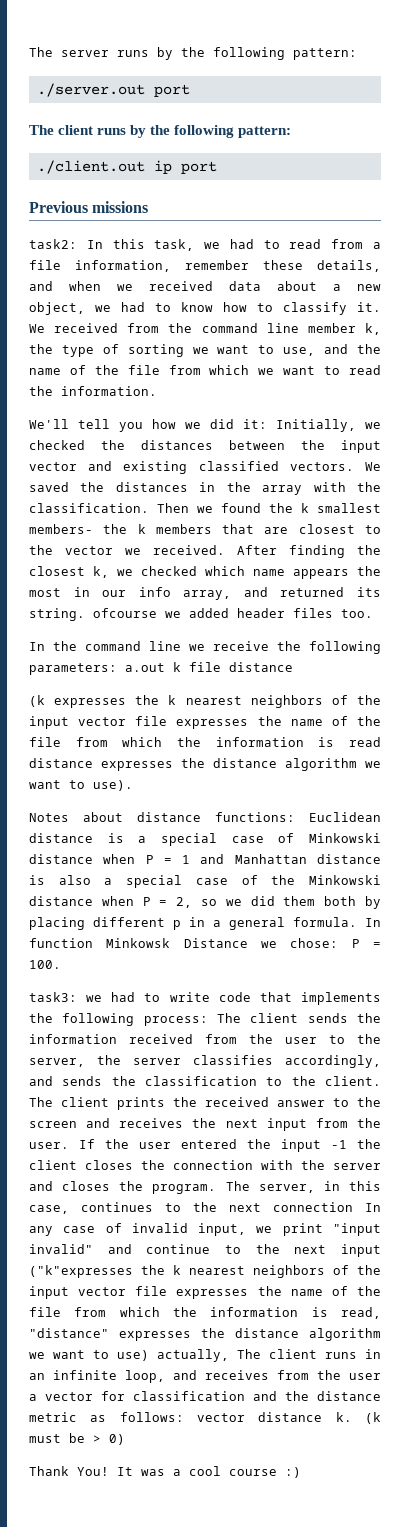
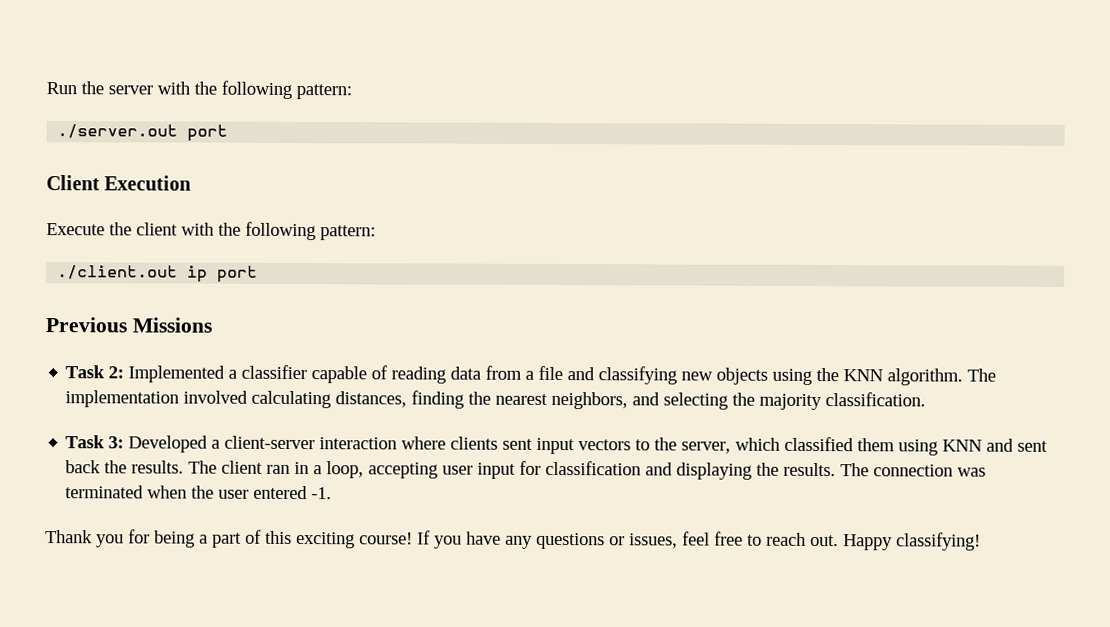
[29,47,173,60] The server runs by -> [46,81,190,95] Run the server with
[29,125,147,138] The client runs by -> [46,175,192,191] [46,222,214,236] Client Execution // Execute the client with
[92,201,149,213] [29,239,381,251] [29,260,381,272] [29,281,381,291] [29,302,381,315] [29,323,381,335] [29,344,381,357] [29,365,381,375] [29,386,157,396] [29,419,381,432] [29,440,381,453] [29,461,381,474] [29,482,381,495] [29,503,381,513] [29,524,381,534] [29,545,381,558] [29,566,381,579] [29,587,381,600] [29,608,373,621] [29,641,381,654] [29,662,293,675] [29,695,381,708] [29,716,382,729] [29,737,381,747] [29,758,381,771] [29,780,133,791] [29,812,381,822] [29,833,381,846] [29,854,381,864] [29,875,382,888] [29,896,382,909] [29,917,381,930] [29,938,381,948] [29,960,61,969] [29,992,381,1005] [29,1013,381,1026] [29,1034,381,1044] [29,1055,381,1068] [29,1076,381,1086] [29,1097,381,1110] [29,1118,381,1131] [29,1139,381,1152] [29,1160,381,1170] [29,1181,381,1194] [29,1202,381,1214] [29,1223,381,1236] [29,1244,381,1257] [29,1265,381,1278] [29,1286,382,1299] [29,1307,381,1319] [29,1328,381,1341] [29,1349,381,1362] [29,1370,381,1383] [29,1391,381,1401] [29,1412,381,1424] [29,1433,125,1445] [29,1466,301,1478] missions // task2: In this task, we had to read from a file information, remember these details, and when we received data about a new object, we had to know how to classify it. We received from the command line member k, the type of sorting we want to use, and the name of the file from which we want to read the information. // We'll tell you how we did it: Initially, we checked the distances between the input vector and existing classified vectors. We saved the distances in the array with the classification. Then we found the k smallest members- the k members that are closest to the vector we received. After finding the closest k, we checked which name appears the most in our info array, and returned its string. ofcourse we added header files too. // In the command line we receive the following parameters: a.out k file distance // (k expresses the k nearest neighbors of the input vector file expresses the name of the file from which the information is read distance expresses the distance algorithm we want to use). // Notes about distance functions: Euclidean distance is a special case of Minkowski distance when P = 1 and Manhattan distance is also a special case of the Minkowski distance when P = 2, so we did them both by placing different p in a general formula. In function Minkowsk Distance we chose: P = 100. // task3: we had to write code that implements the following process: The client sends the information received from the user to the server, the server classifies accordingly, and sends the classification to the client. The client prints the received answer to the screen and receives the next input from the user. If the user entered the input -1 the client closes the connection with the server and closes the program. The server, in this case, continues to the next connection In any case of invalid input, we print "input invalid" and continue to the next input ("k"expresses the k nearest neighbors of the input vector file expresses the name of the file from which the information is read, "distance" expresses the distance algorithm we want to use) actually, The client runs in an infinite loop, and receives from the user a vector for classification and the distance metric as follows: vector distance k. (k must be > 0) // Thank You! It was a cool course :) -> [131,317,212,333] [65,364,997,386] [65,390,927,411] [65,435,1049,456] [65,460,987,480] [65,485,333,500] [45,529,981,551] Missions // Task 2: Implemented a classifier capable of reading data from a file and classifying new objects using the KNN algorithm. The implementation involved calculating distances, finding the nearest neighbors, and selecting the majority classification. // Task 3: Developed a client-server interaction where clients sent input vectors to the server, which classified them using KNN and sent back the results. The client ran in a loop, accepting user input for classification and displaying the results. The connection was terminated when the user entered -1. // Thank you for being a part of this exciting course! If you have any questions or issues, feel free to reach out. Happy classifying!

